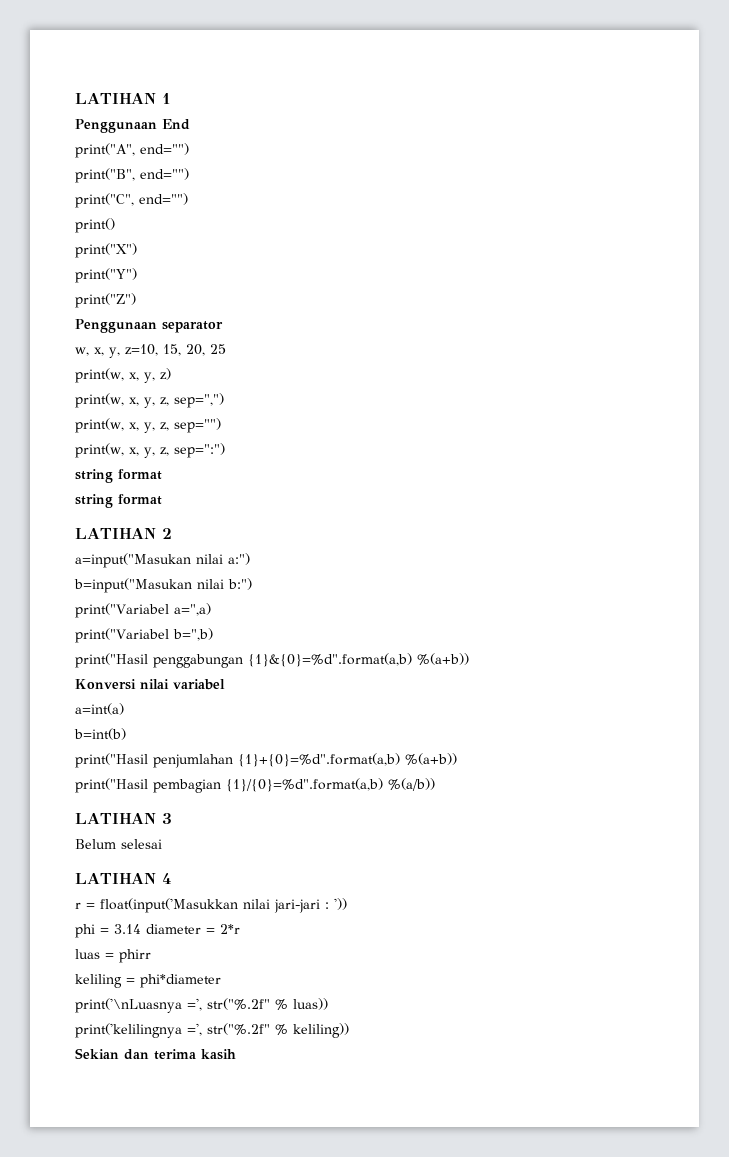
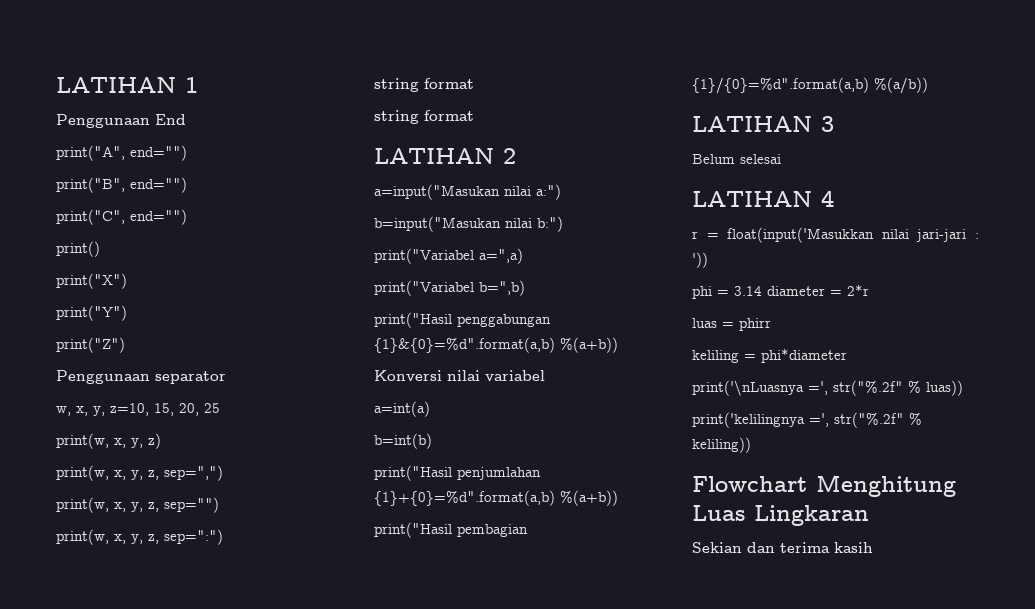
(349, 1030) none -> [692,475,956,497] [692,505,869,526] // Flowchart Menghitung Luas Lingkaran

